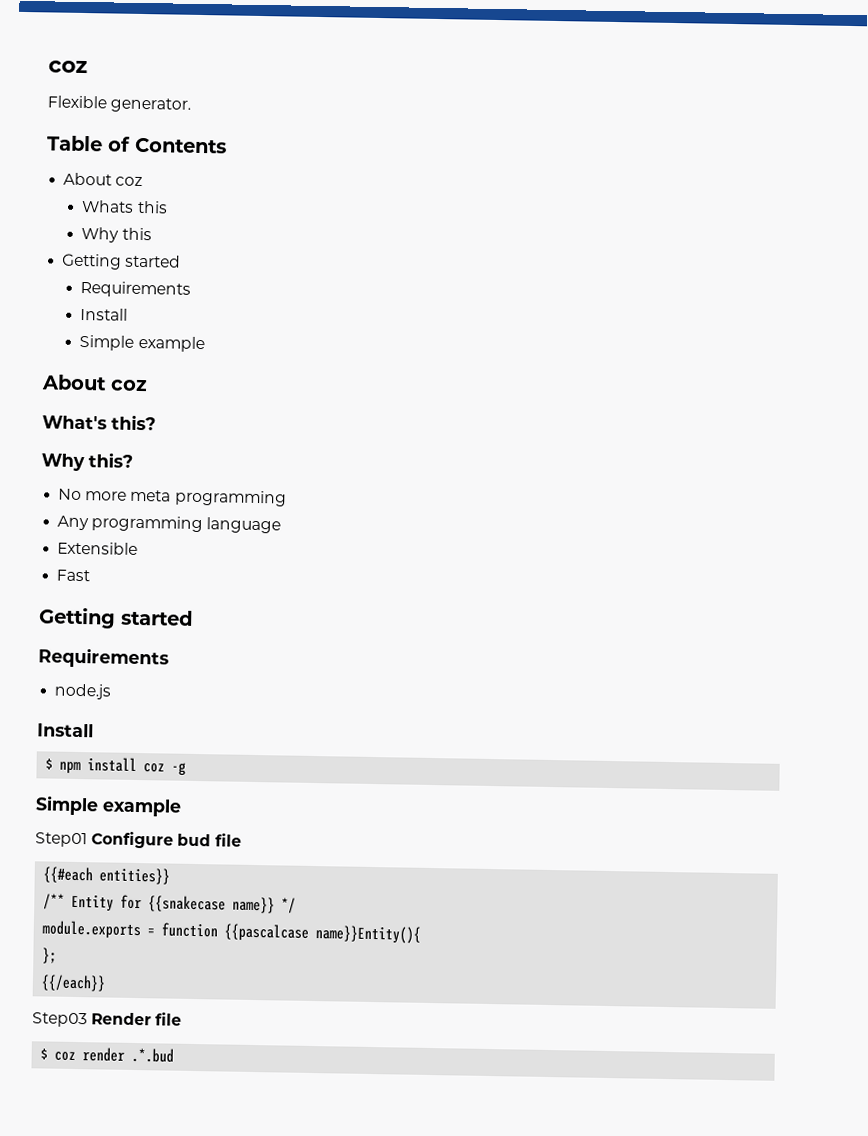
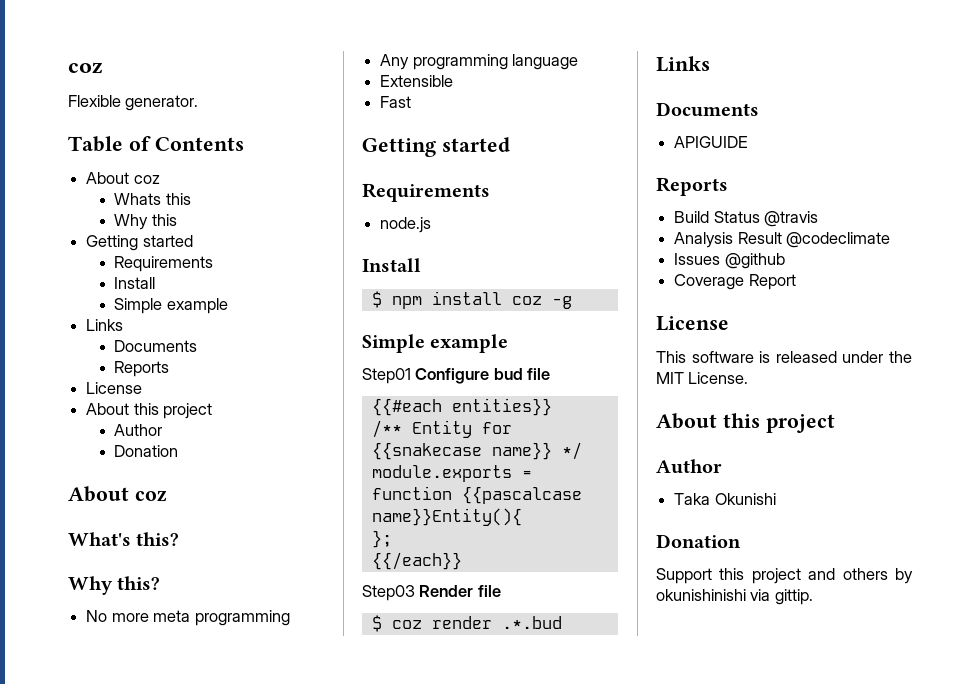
(205, 344) none -> [86,319,124,331] [114,340,198,352] [114,361,170,377] [86,382,143,394] [86,403,213,419] [114,424,163,436] [114,445,179,457] // Links // Documents // Reports // License // About this project // Author // Donation
(175, 1055) none -> [656,56,710,72] [656,102,759,117] [674,136,749,148] [656,177,728,196] [674,211,819,227] [674,232,891,248] [674,253,785,269] [674,274,796,290] [656,316,729,331] [656,351,912,363] [656,372,749,384] [656,413,835,433] [656,459,722,474] [674,493,776,505] [656,534,741,548] [656,568,913,584] [656,589,813,605] // Links // Documents // APIGUIDE // Reports // Build Status @travis // Analysis Result @codeclimate // Issues @github // Coverage Report // License // This software is released under the MIT License. // About this project // Author // Taka Okunishi // Donation // Support this project and others by okunishinishi via gittip.

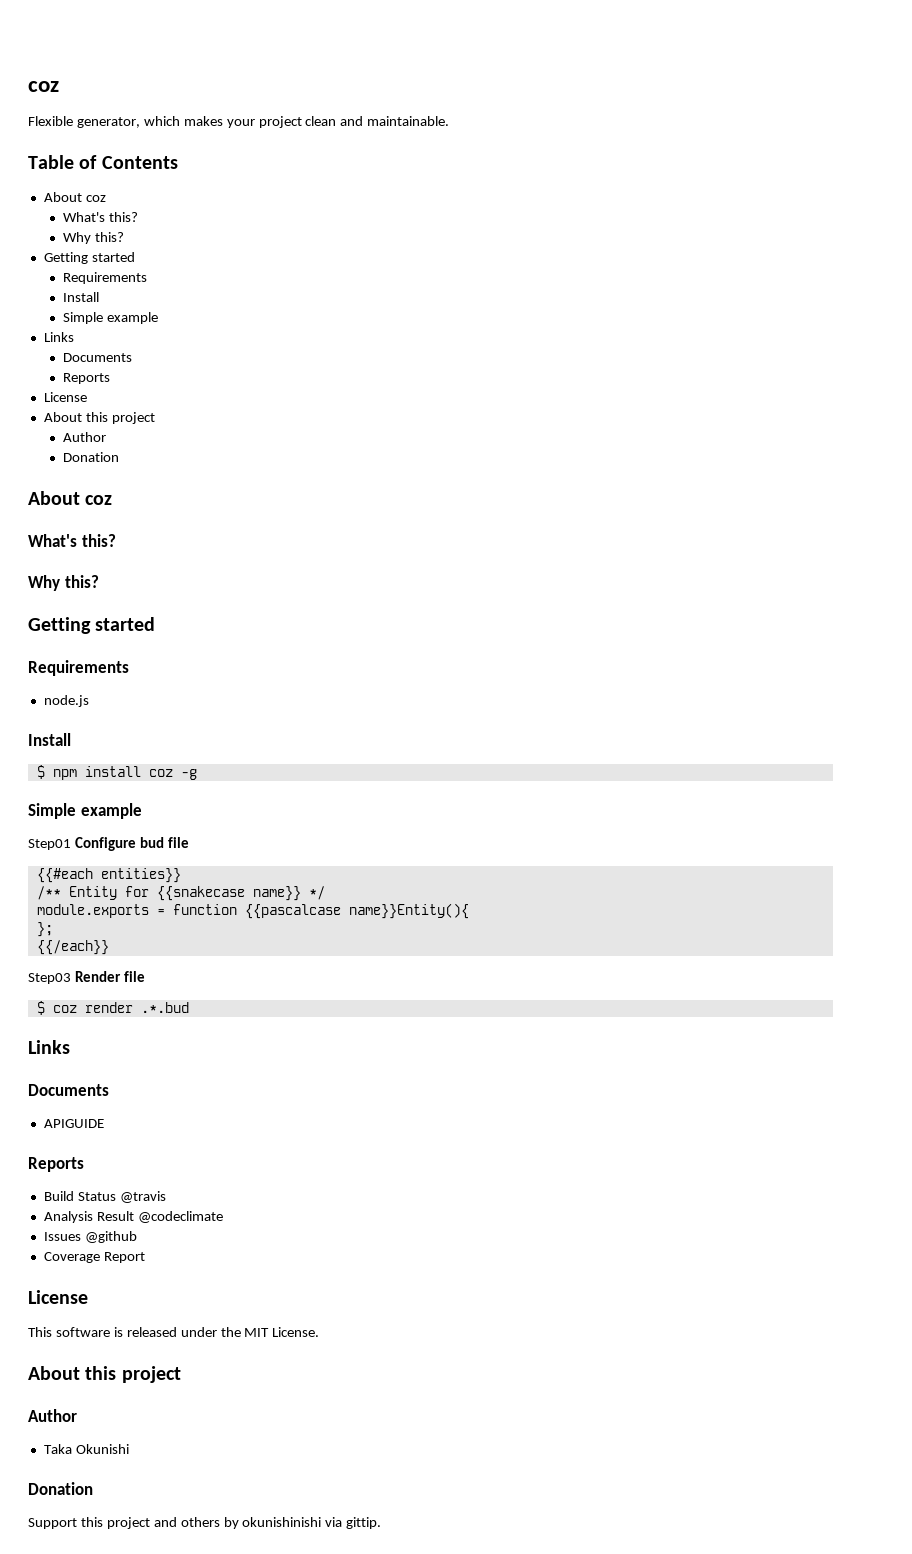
[125,95,199,111] generator. -> [76,116,450,128] generator, which makes your project clean and maintainable.
[114,193,191,205] [114,214,177,230] Whats this // Why this -> [63,212,139,222] [63,232,125,244] What's this? // Why this?
[86,610,290,626] [380,54,579,70] [380,75,454,87] [380,96,412,108] // No more meta programming // Any programming language // Extensible // Fast -> (99, 581) none

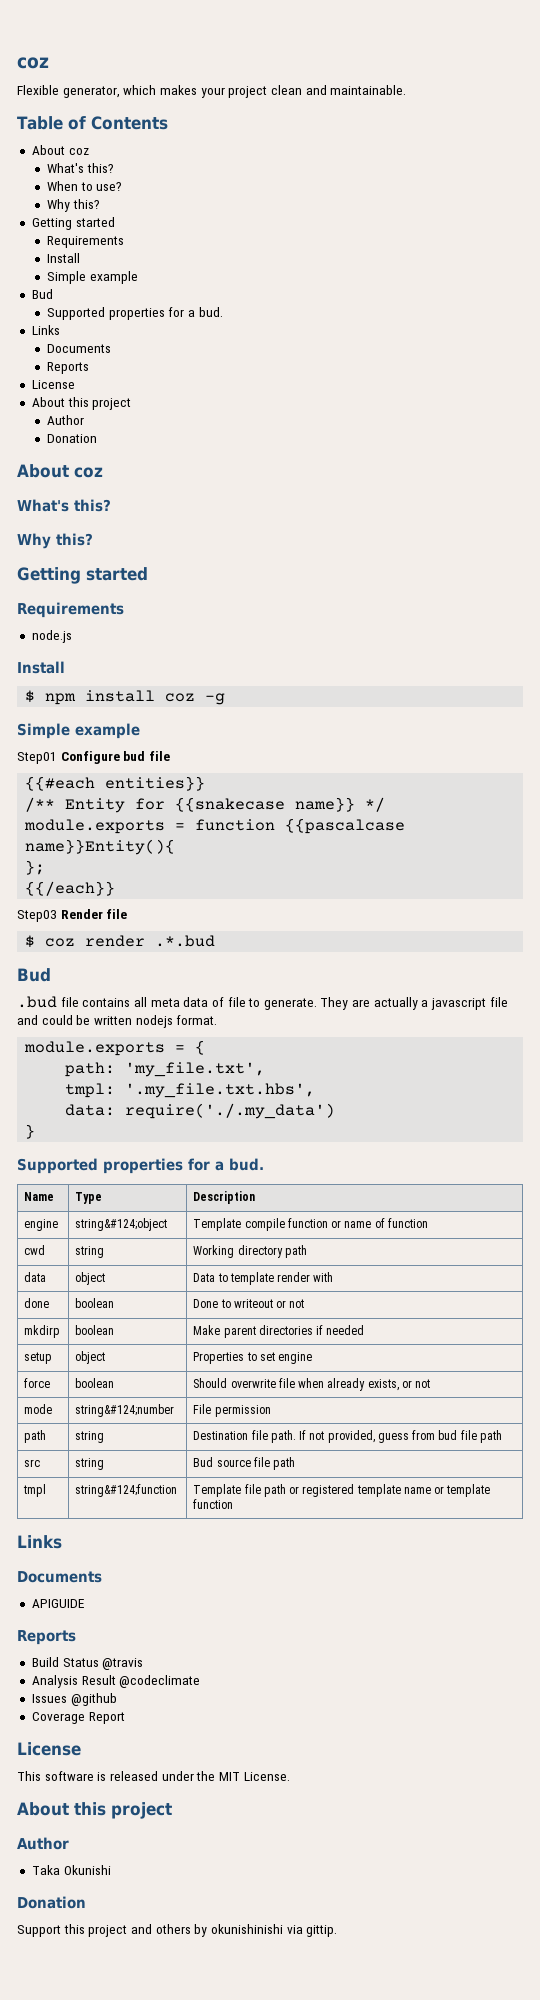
(139, 217) none -> [47,181,123,191] // When to use?
(159, 318) none -> [31,289,53,299] [47,307,223,320] // Bud // Supported properties for a bud.
(189, 1007) none -> [17,968,51,982] [17,996,508,1010] [17,1015,218,1028] [24,1040,206,1056] [65,1062,266,1077] [65,1083,316,1098] [65,1103,336,1119] [25,1124,36,1139] [17,1158,264,1174] [24,1192,55,1201] [75,1192,103,1204] [193,1191,256,1204] [24,1219,59,1231] [75,1218,168,1231] [193,1218,428,1231] [24,1245,46,1255] [75,1246,105,1258] [193,1245,307,1258] [24,1272,47,1282] [75,1272,106,1285] [193,1272,334,1285] [24,1298,50,1308] [75,1298,115,1308] [193,1299,305,1308] [24,1325,61,1338] [75,1325,115,1335] [193,1325,365,1338] [24,1352,53,1364] [75,1351,106,1364] [193,1352,313,1364] [24,1378,51,1388] [75,1378,115,1388] [193,1378,431,1391] [24,1404,53,1414] [75,1404,175,1417] [193,1404,271,1417] [24,1430,47,1443] [75,1431,105,1443] [193,1430,502,1443] [24,1459,41,1467] [75,1458,105,1470] [193,1457,296,1470] [23,1484,47,1497] [75,1484,178,1497] [193,1484,491,1497] [193,1499,234,1509] // Bud // .bud file contains all meta data of file to generate. They are actually a javascript file and could be written nodejs format. // module.exports = { // path: 'my_file.txt', // tmpl: '.my_file.txt.hbs', // data: require('./.my_data') // } // Supported properties for a bud. // Name | Type | Description // engine | string&#124;object | Template compile function or name of function // cwd | string | Working directory path // data | object | Data to template render with // done | boolean | Done to writeout or not // mkdirp | boolean | Make parent directories if needed // setup | object | Properties to set engine // force | boolean | Should overwrite file when already exists, or not // mode | string&#124;number | File permission // path | string | Destination file path. If not provided, guess from bud file path // src | string | Bud source file path // tmpl | string&#124;function | Template file path or registered template name or template function

